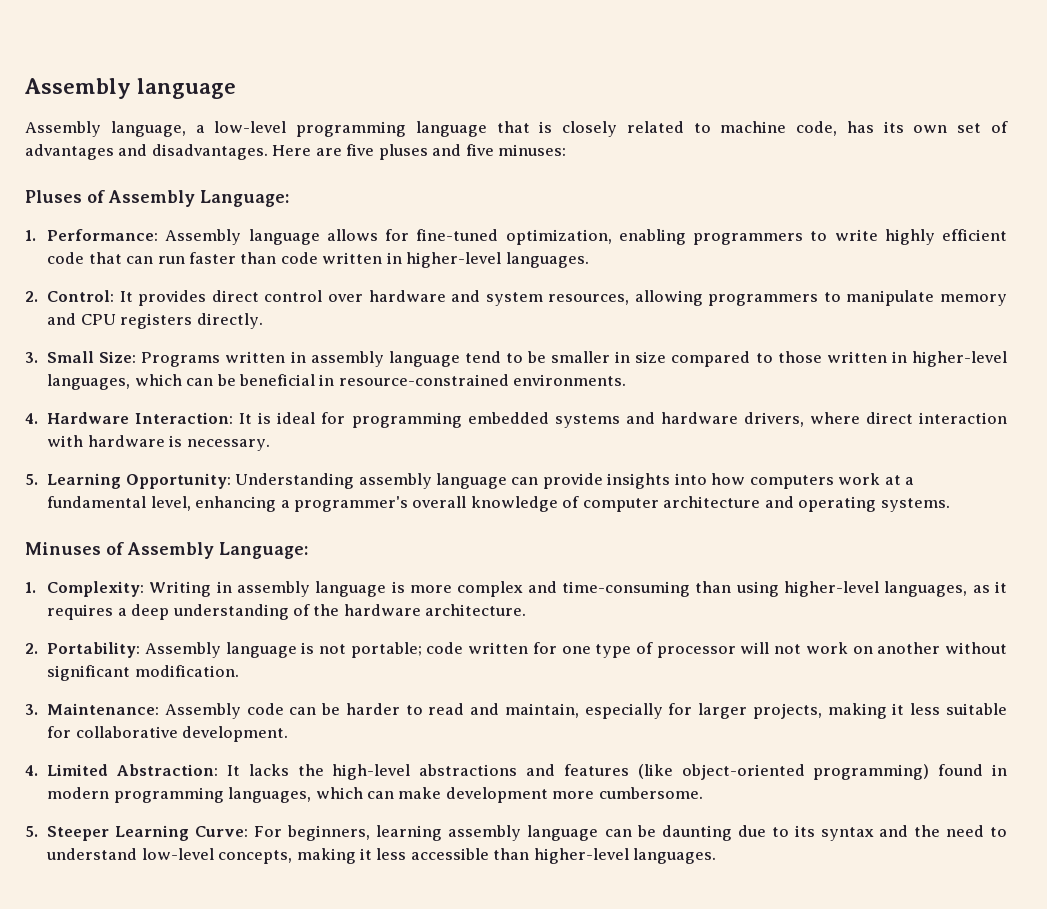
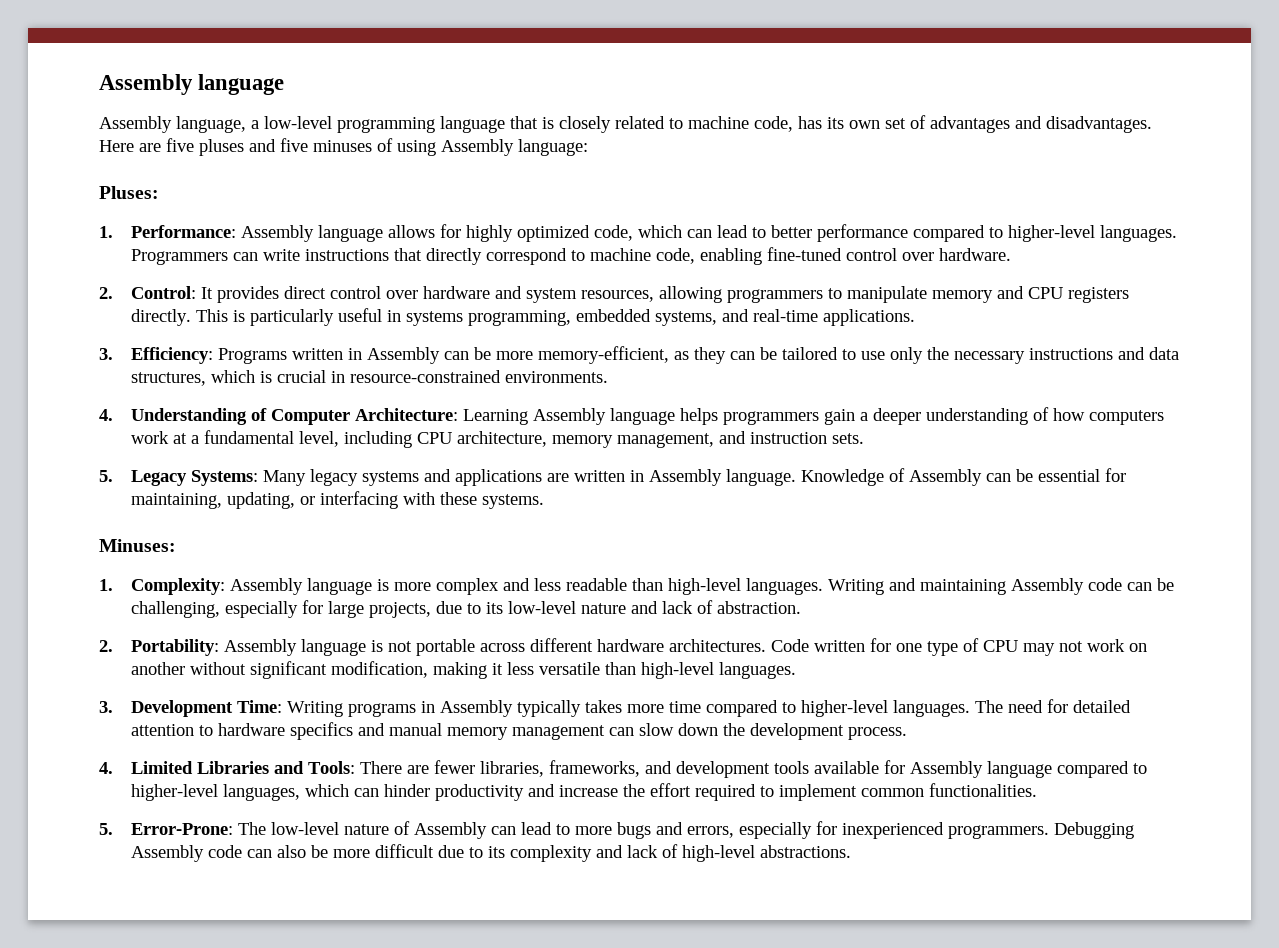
[498,144,567,156] [25,190,289,207] minuses: // Pluses of Assembly Language: -> [313,138,588,156] [99,186,159,199] minuses of using Assembly language: // Pluses:
[416,229,1007,245] [47,252,589,268] fine-tuned optimization, enabling programmers to write highly efficient code that can run faster than code written in higher-level languages. -> [466,224,1178,242] [131,247,1012,265] highly optimized code, which can lead to better performance compared to higher-level languages. Programmers can write instructions that directly correspond to machine code, enabling fine-tuned control over hardware.
[25,351,137,363] // 3. Small Size: -> [196,308,916,326] [99,347,214,364] This is particularly useful in systems programming, embedded systems, and real-time applications. // 3. Efficiency:
[310,351,1008,367] [47,374,627,390] [25,412,1007,428] [47,435,270,451] [25,473,707,489] assembly language tend to be smaller in size compared to those written in higher-level languages, which can be beneficial in resource-constrained environments. // 4. Hardware Interaction: It is ideal for programming embedded systems and hardware drivers, where direct interaction with hardware is necessary. // 5. Learning Opportunity: Understanding assembly language can provide insights into -> [367,346,1180,364] [131,370,609,386] [99,407,1050,425] Assembly can be more memory-efficient, as they can be tailored to use only the necessary instructions and data structures, which is crucial in resource-constrained environments. // 4. Understanding of Computer Architecture: Learning Assembly language helps programmers gain a deeper understanding of
[195,496,950,512] [25,542,308,559] enhancing a programmer's overall knowledge of computer architecture and operating systems. // Minuses of Assembly Language: -> [344,431,865,448] [99,468,1127,486] [131,491,545,509] [99,539,176,552] including CPU architecture, memory management, and instruction sets. // 5. Legacy Systems: Many legacy systems and applications are written in Assembly language. Knowledge of Assembly can be essential for maintaining, updating, or interfacing with these systems. // Minuses:
[149,581,311,597] Writing in assembly -> [230,578,304,595] Assembly
[562,581,1007,597] [47,604,527,620] time-consuming than using higher-level languages, as it requires a deep understanding of the hardware architecture. -> [534,578,1175,595] [131,600,802,618] less readable than high-level languages. Writing and maintaining Assembly code can be challenging, especially for large projects, due to its low-level nature and lack of abstraction.
[350,642,464,658] portable; code -> [416,638,810,656] portable across different hardware architectures. Code
[656,642,770,658] processor will -> [983,640,1056,656] CPU may
[134,665,239,677] [25,703,1007,719] [47,726,289,742] [25,764,1007,780] [47,787,703,803] [25,825,1008,841] [46,848,717,864] modification. // 3. Maintenance: Assembly code can be harder to read and maintain, especially for larger projects, making it less suitable for collaborative development. // 4. Limited Abstraction: It lacks the high-level abstractions and features (like object-oriented programming) found in modern programming languages, which can make development more cumbersome. // 5. Steeper Learning Curve: For beginners, learning assembly language can be daunting due to its syntax and the need to understand low-level concepts, making it less accessible than higher-level languages. -> [331,661,797,679] [99,699,1132,717] [131,722,908,740] [99,760,1148,778] [131,783,1038,801] [99,821,1135,839] [131,844,852,862] modification, making it less versatile than high-level languages. // 3. Development Time: Writing programs in Assembly typically takes more time compared to higher-level languages. The need for detailed attention to hardware specifics and manual memory management can slow down the development process. // 4. Limited Libraries and Tools: There are fewer libraries, frameworks, and development tools available for Assembly language compared to higher-level languages, which can hinder productivity and increase the effort required to implement common functionalities. // 5. Error-Prone: The low-level nature of Assembly can lead to more bugs and errors, especially for inexperienced programmers. Debugging Assembly code can also be more difficult due to its complexity and lack of high-level abstractions.

